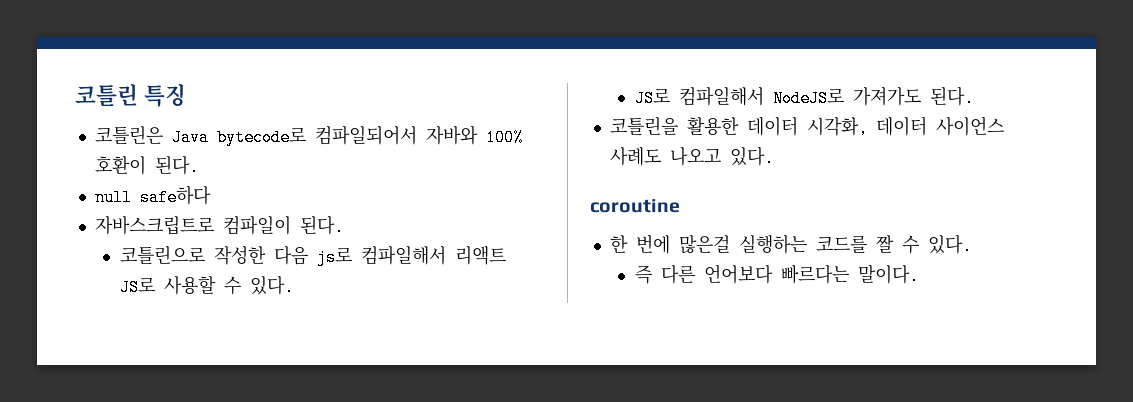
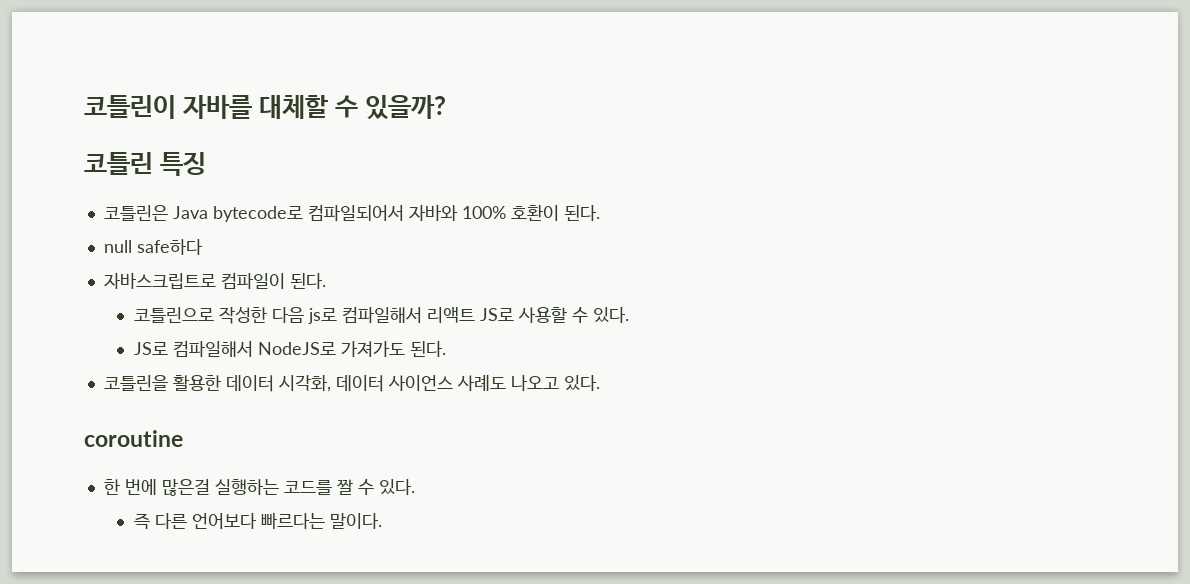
(75, 95) none -> [84,95,446,119] 코틀린이 자바를 대체할 수 있을까? //

